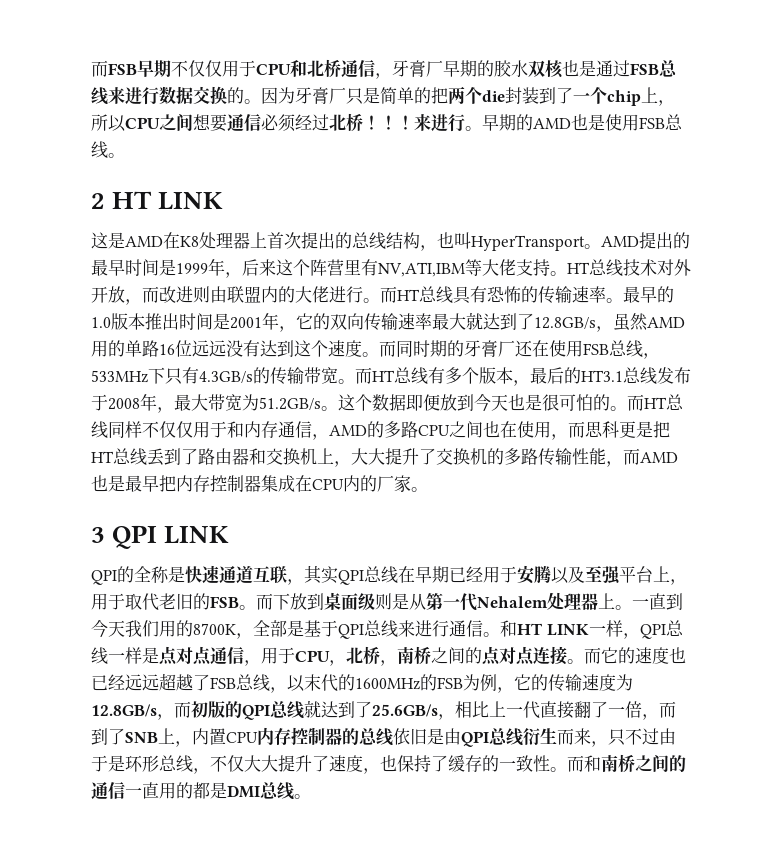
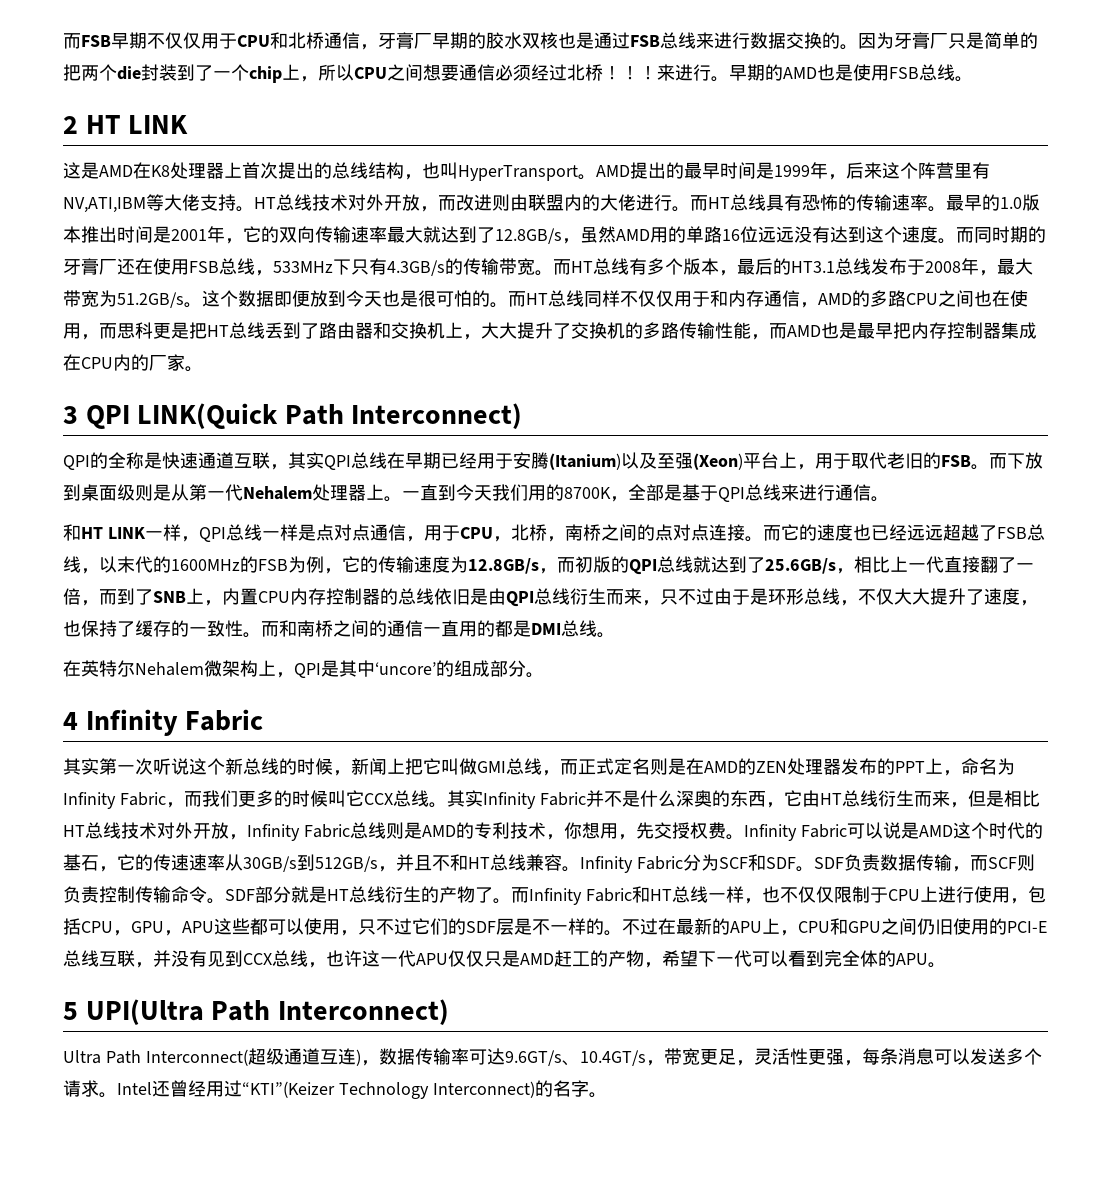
[164,526,230,544] LINK -> [137,403,523,429] LINK(Quick Path Interconnect)
(551, 574) none -> [549,453,621,470] (Itanium)
(621, 575) none -> [693,453,743,470] (Xeon)
(500, 634) none -> (889, 499) //
(311, 796) none -> [63,660,544,678] [63,709,264,736] [63,758,1015,776] [63,790,1040,809] [63,822,1043,841] [63,854,1035,873] [63,886,1046,905] [63,918,1047,936] [63,950,946,968] [63,999,449,1025] [63,1048,1042,1066] [63,1080,607,1099] // 在英特尔Nehalem微架构上，QPI是其中‘uncore’的组成部分。 // 4 Infinity Fabric // 其实第一次听说这个新总线的时候，新闻上把它叫做GMI总线，而正式定名则是在AMD的ZEN处理器发布的PPT上，命名为Infinity Fabric，而我们更多的时候叫它CCX总线。其实Infinity Fabric并不是什么深奥的东西，它由HT总线衍生而来，但是相比HT总线技术对外开放，Infinity Fabric总线则是AMD的专利技术，你想用，先交授权费。Infinity Fabric可以说是AMD这个时代的基石，它的传速速率从30GB/s到512GB/s，并且不和HT总线兼容。Infinity Fabric分为SCF和SDF。SDF负责数据传输，而SCF则负责控制传输命令。SDF部分就是HT总线衍生的产物了。而Infinity Fabric和HT总线一样，也不仅仅限制于CPU上进行使用，包括CPU，GPU，APU这些都可以使用，只不过它们的SDF层是不一样的。不过在最新的APU上，CPU和GPU之间仍旧使用的PCI-E总线互联，并没有见到CCX总线，也许这一代APU仅仅只是AMD赶工的产物，希望下一代可以看到完全体的APU。 // 5 UPI(Ultra Path Interconnect) // Ultra Path Interconnect(超级通道互连)，数据传输率可达9.6GT/s、10.4GT/s，带宽更足，灵活性更强，每条消息可以发送多个请求。Intel还曾经用过“KTI”(Keizer Technology Interconnect)的名字。

